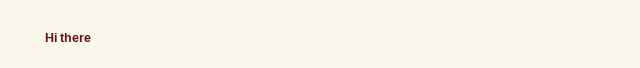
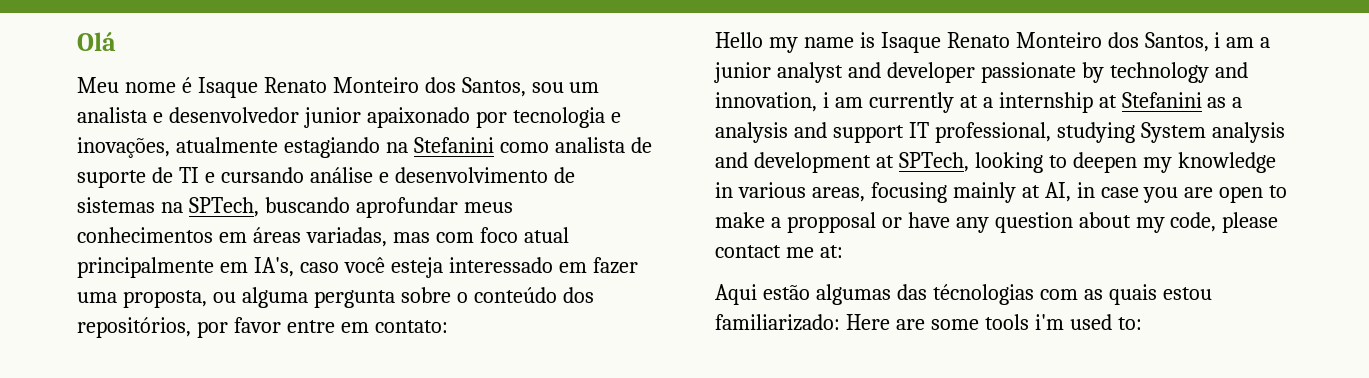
[45,33,92,42] Hi there -> [77,32,116,51] [77,77,600,98] [77,107,621,128] [77,137,652,158] [77,167,575,188] [77,197,513,218] [77,227,569,247] [77,257,638,278] [77,287,594,308] [77,317,448,338] [715,32,1271,53] [714,62,1248,83] [715,92,1243,113] [715,122,1285,143] [715,152,1276,173] [715,182,1288,203] [715,212,1279,233] [715,245,843,258] [715,284,1212,305] [715,314,1142,331] Olá // Meu nome é Isaque Renato Monteiro dos Santos, sou um analista e desenvolvedor junior apaixonado por tecnologia e inovações, atualmente estagiando na Stefanini como analista de suporte de TI e cursando análise e desenvolvimento de sistemas na SPTech, buscando aprofundar meus conhecimentos em áreas variadas, mas com foco atual principalmente em IA's, caso você esteja interessado em fazer uma proposta, ou alguma pergunta sobre o conteúdo dos repositórios, por favor entre em contato: // Hello my name is Isaque Renato Monteiro dos Santos, i am a junior analyst and developer passionate by technology and innovation, i am currently at a internship at Stefanini as a analysis and support IT professional, studying System analysis and development at SPTech, looking to deepen my knowledge in various areas, focusing mainly at AI, in case you are open to make a propposal or have any question about my code, please contact me at: // Aqui estão algumas das técnologias com as quais estou familiarizado: Here are some tools i'm used to:

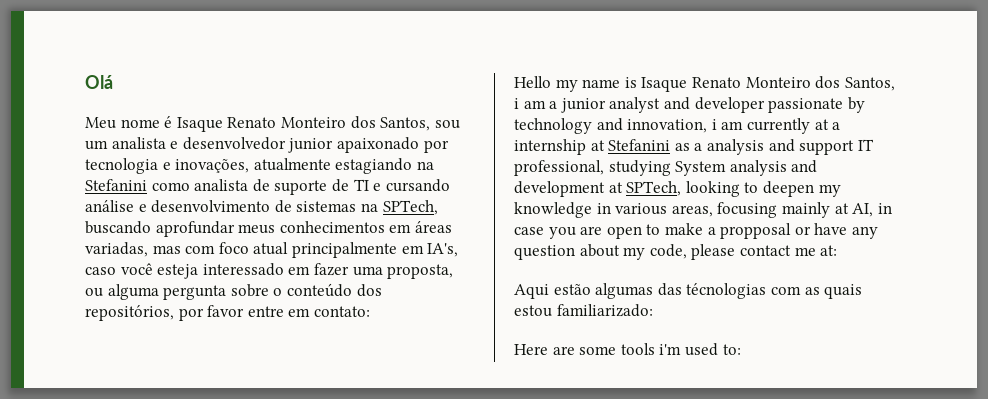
(840, 322) none -> (653, 310) //

